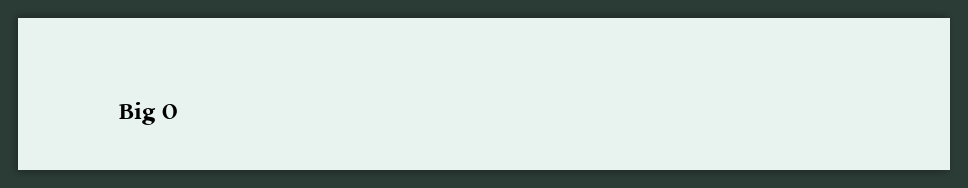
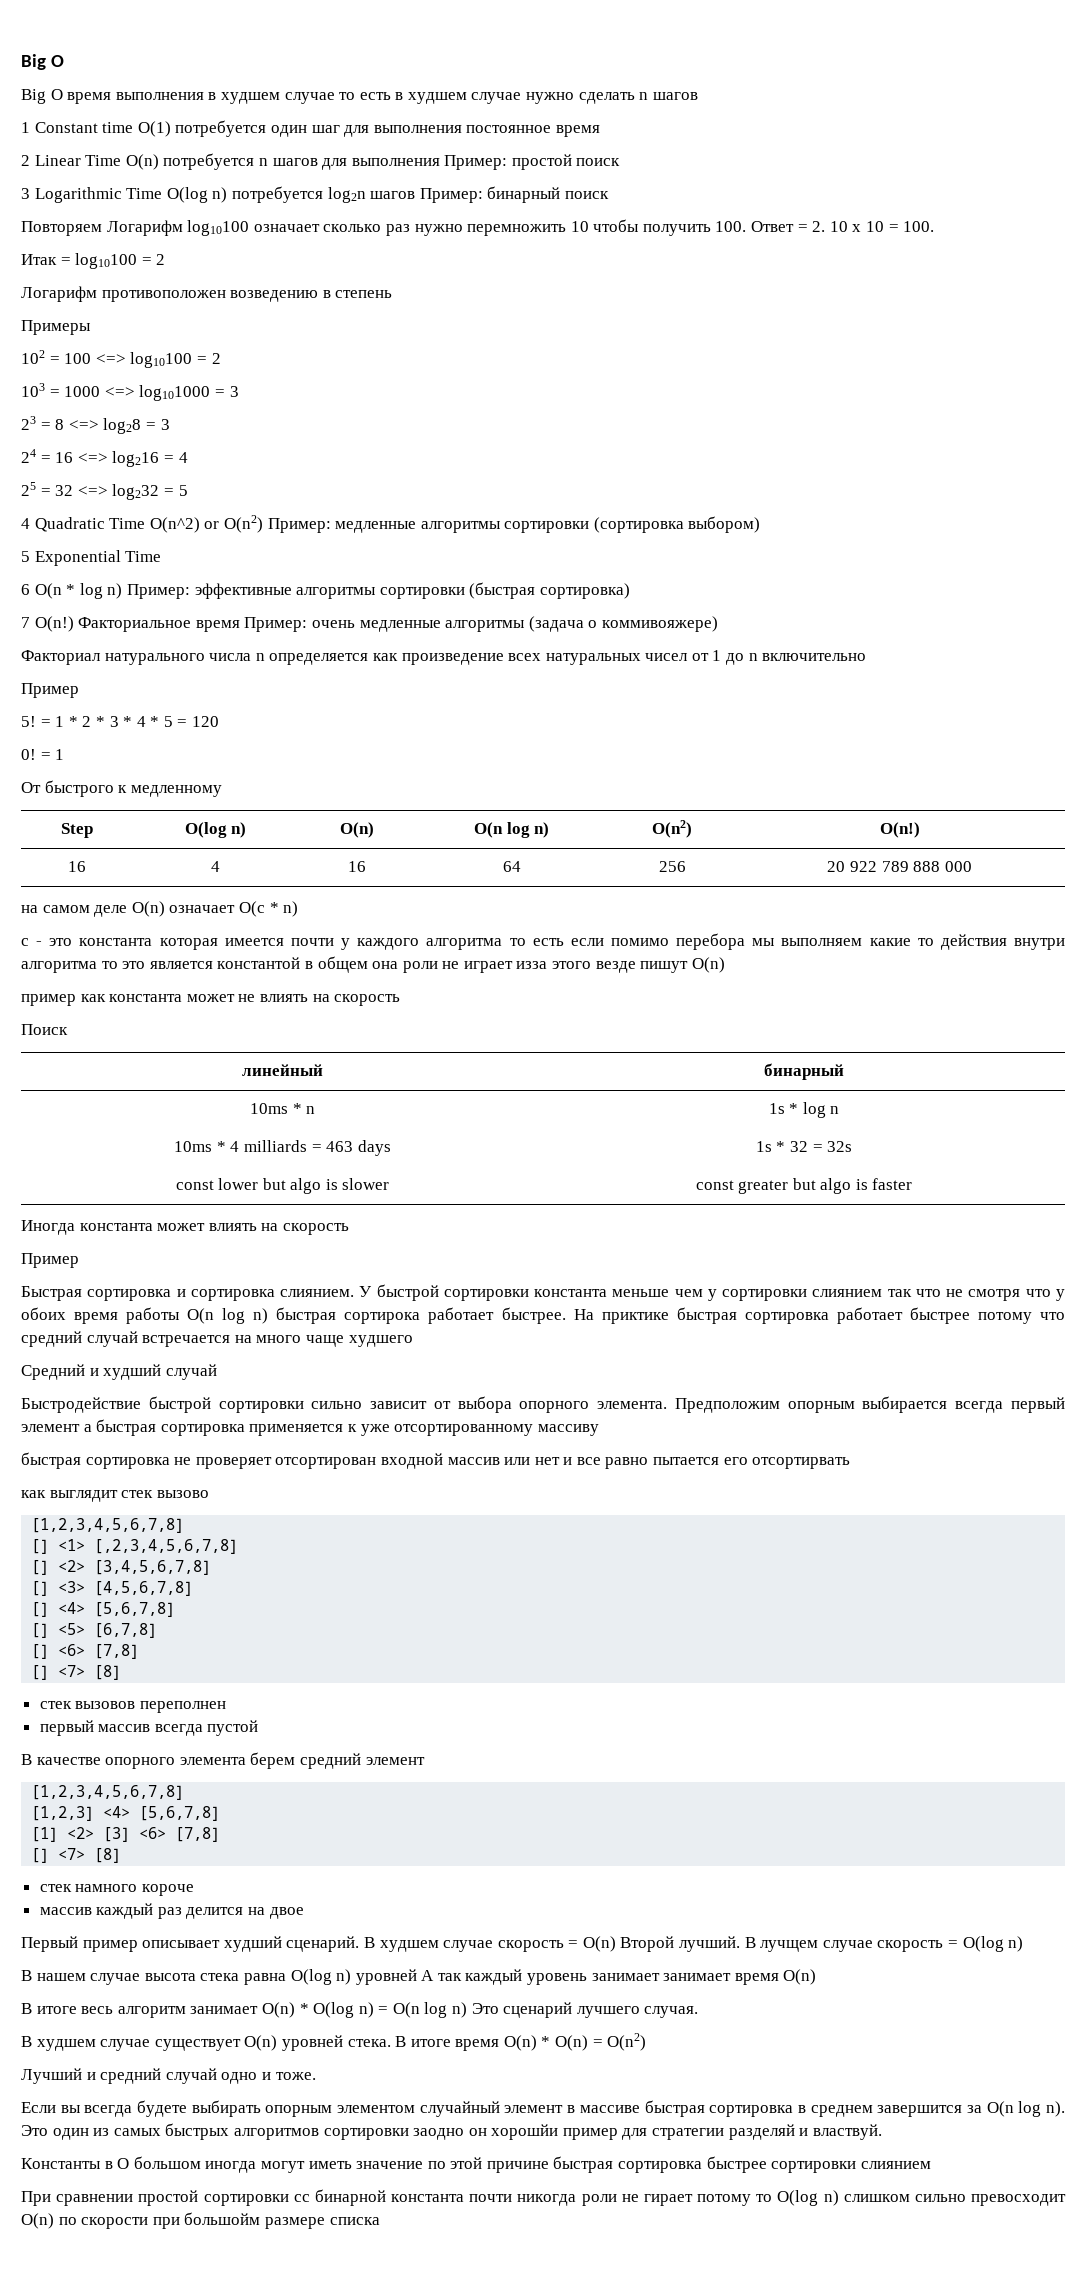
[119,102,178,125] Big O -> [21,54,64,70] [21,89,698,104] [21,120,600,137] [21,153,621,170] [21,186,609,203] [21,219,935,236] [21,253,166,269] [21,286,393,302] [21,320,91,335] [21,350,221,368] [21,383,239,401] [21,416,170,434] [21,449,188,467] [21,482,188,500] [21,515,761,533] [21,550,162,566] [21,582,630,599] [21,616,718,632] [21,650,867,665] [21,683,79,698] [21,716,220,727] [21,749,65,760] [21,780,222,797] [60,823,93,838] [184,822,247,838] [339,822,374,838] [473,822,550,838] [652,820,692,838] [879,822,920,838] [67,861,86,872] [211,861,220,872] [347,861,366,872] [502,861,521,872] [658,861,686,872] [827,861,972,872] [21,901,299,917] [21,933,1065,950] [21,956,725,973] [21,994,401,1006] [21,1024,68,1035] [242,1064,323,1076] [764,1063,844,1080] [249,1103,316,1114] [768,1102,840,1118] [174,1140,391,1156] [755,1141,853,1152] [175,1178,390,1194] [695,1178,913,1194] [21,1220,349,1235] [21,1253,79,1268] [21,1284,1066,1301] [21,1307,1065,1324] [21,1331,413,1347] [21,1364,217,1380] [21,1396,1065,1413] [21,1419,599,1436] [21,1452,851,1469] [21,1490,209,1502] [31,1518,185,1533] [31,1539,239,1554] [31,1560,212,1575] [31,1581,194,1596] [31,1602,176,1617] [31,1623,158,1638] [31,1644,140,1659] [31,1665,122,1680] [39,1701,226,1713] [39,1720,259,1736] [21,1752,425,1769] [31,1785,185,1800] [31,1806,221,1821] [31,1827,221,1842] [31,1848,122,1863] [39,1884,194,1896] [39,1903,304,1919] [21,1936,1024,1952] [21,1969,817,1985] [21,2002,699,2018] [21,2033,647,2051] [21,2068,316,2084] [21,2100,1066,2117] [21,2123,882,2140] [21,2156,931,2173] [21,2189,1066,2206] [21,2212,380,2229] Big O // Big O время выполнения в худшем случае то есть в худшем случае нужно сделать n шагов // 1 Constant time O(1) потребуется один шаг для выполнения постоянное время // 2 Linear Time O(n) потребуется n шагов для выполнения Пример: простой поиск // 3 Logarithmic Time O(log n) потребуется log2n шагов Пример: бинарный поиск // Повторяем Логарифм log10100 означает сколько раз нужно перемножить 10 чтобы получить 100. Ответ = 2. 10 х 10 = 100. // Итак = log10100 = 2 // Логарифм противоположен возведению в степень // Примеры // 102 = 100 <=> log10100 = 2 // 103 = 1000 <=> log101000 = 3 // 23 = 8 <=> log28 = 3 // 24 = 16 <=> log216 = 4 // 25 = 32 <=> log232 = 5 // 4 Quadratic Time O(n^2) or O(n2) Пример: медленные алгоритмы сортировки (сортировка выбором) // 5 Exponential Time // 6 O(n * log n) Пример: эффективные алгоритмы сортировки (быстрая сортировка) // 7 O(n!) Факториальное время Пример: очень медленные алгоритмы (задача о коммивояжере) // Факториал натурального числа n определяется как произведение всех натуральных чисел от 1 до n включительно // Пример // 5! = 1 * 2 * 3 * 4 * 5 = 120 // 0! = 1 // От быстрого к медленному // Step | O(log n) | O(n) | O(n log n) | O(n2) | O(n!) // 16 | 4 | 16 | 64 | 256 | 20 922 789 888 000 // на самом деле O(n) означает O(c * n) // c - это константа которая имеется почти у каждого алгоритма то есть если помимо перебора мы выполняем какие то действия внутри алгоритма то это является константой в общем она роли не играет изза этого везде пишут O(n) // пример как константа может не влиять на скорость // Поиск // линейный | бинарный // 10ms * n | 1s * log n // 10ms * 4 milliards = 463 days | 1s * 32 = 32s // const lower but algo is slower | const greater but algo is faster // Иногда константа может влиять на скорость // Пример // Быстрая сортировка и сортировка слиянием. У быстрой сортировки константа меньше чем у сортировки слиянием так что не смотря что у обоих время работы O(n log n) быстрая сортирока работает быстрее. На приктике быстрая сортировка работает быстрее потому что средний случай встречается на много чаще худшего // Средний и худший случай // Быстродействие быстрой сортировки сильно зависит от выбора опорного элемента. Предположим опорным выбирается всегда первый элемент а быстрая сортировка применяется к уже отсортированному массиву // быстрая сортировка не проверяет отсортирован входной массив или нет и все равно пытается его отсортирвать // как выглядит стек вызово // [1,2,3,4,5,6,7,8] // [] <1> [,2,3,4,5,6,7,8] // [] <2> [3,4,5,6,7,8] // [] <3> [4,5,6,7,8] // [] <4> [5,6,7,8] // [] <5> [6,7,8] // [] <6> [7,8] // [] <7> [8] // стек вызовов переполнен // первый массив всегда пустой // В качестве опорного элемента берем средний элемент // [1,2,3,4,5,6,7,8] // [1,2,3] <4> [5,6,7,8] // [1] <2> [3] <6> [7,8] // [] <7> [8] // стек намного короче // массив каждый раз делится на двое // Первый пример описывает худший сценарий. В худшем случае скорость = O(n) Второй лучший. В лучщем случае скорость = O(log n) // В нашем случае высота стека равна O(log n) уровней А так каждый уровень занимает занимает время O(n) // В итоге весь алгоритм занимает O(n) * O(log n) = O(n log n) Это сценарий лучшего случая. // В худшем случае существует O(n) уровней стека. В итоге время O(n) * O(n) = O(n2) // Лучший и средний случай одно и тоже. // Если вы всегда будете выбирать опорным элементом случайный элемент в массиве быстрая сортировка в среднем завершится за O(n log n). Это один из самых быстрых алгоритмов сортировки заодно он хорошйи пример для стратегии разделяй и властвуй. // Константы в О большом иногда могут иметь значение по этой причине быстрая сортировка быстрее сортировки слиянием // При сравнении простой сортировки сс бинарной константа почти никогда роли не гирает потому то O(log n) слишком сильно превосходит O(n) по скорости при большойм размере списка

